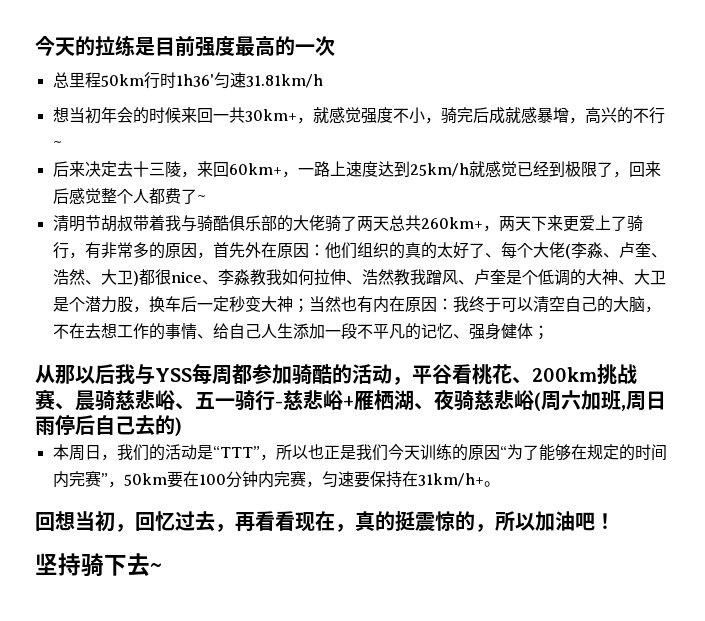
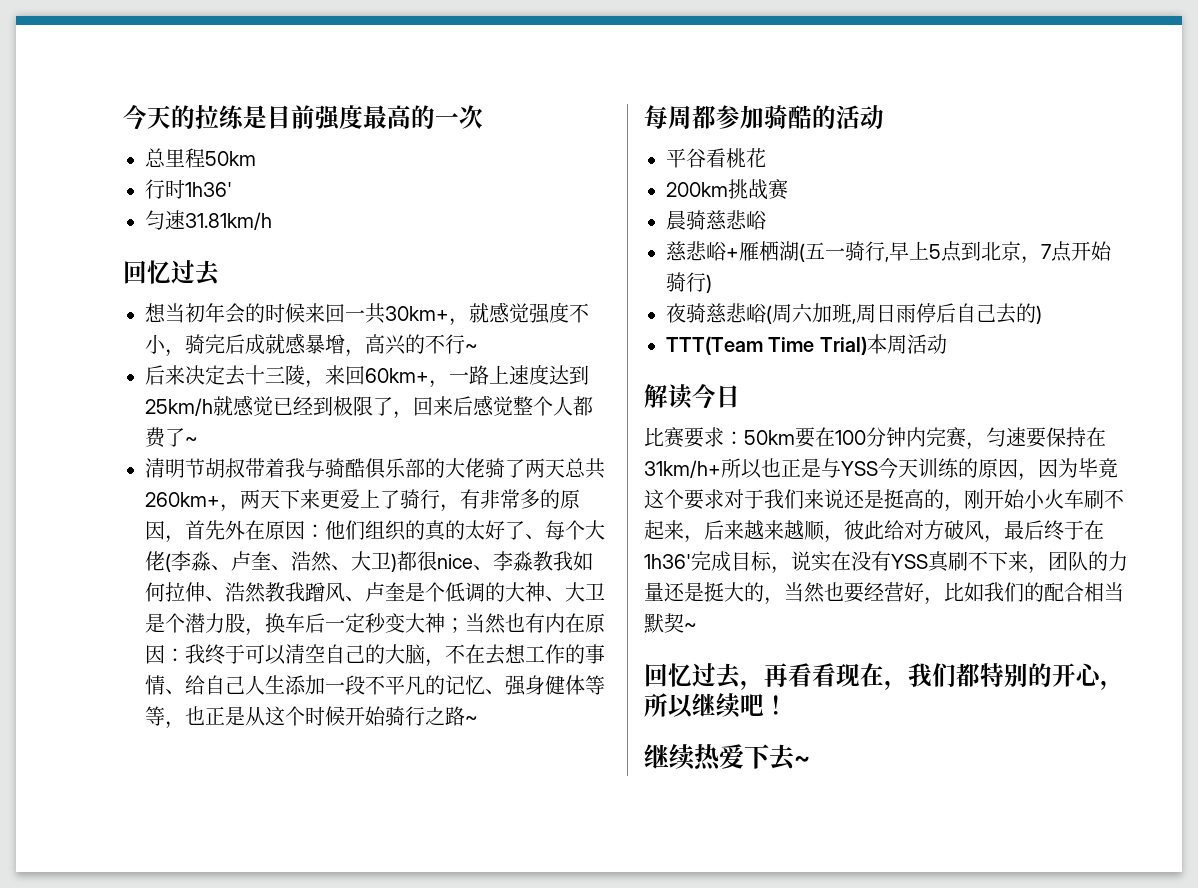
(144, 80) none -> (256, 158) //
(214, 80) none -> (232, 189) //
(323, 81) none -> [123,260,220,286] // 回忆过去
[532,325,549,340] [35,364,192,385] ； // 从那以后我与YSS -> [585,675,605,695] [145,706,478,729] 等等，也正是从这个时候开始骑行之路~ //
[392,377,412,385] ， -> (884, 117) //
[512,377,532,384] 、 -> (766, 158) //
[55,403,75,410] 、 -> (788, 189) //
[175,390,283,411] 、五一骑行- -> (766, 220) //
[414,403,434,410] 、 -> [799,241,1112,264] [666,272,712,293] (五一骑行,早上5点到北京，7点开始骑行) //
[52,444,667,461] [52,470,124,488] 本周日，我们的活动是“TTT”，所以也正是我们今天训练的原因“为了能够在规定的时间内完赛”， -> [666,334,947,355] [644,384,740,409] [644,427,744,448] TTT(Team Time Trial)本周活动 // 解读今日 // 比赛要求：
[483,481,500,487] [35,511,135,532] 。 // 回想当初， -> [721,458,1118,481] [644,489,1124,512] [644,520,1104,543] [644,551,1128,574] [644,582,1124,605] [644,613,697,633] 所以也正是与YSS今天训练的原因，因为毕竟这个要求对于我们来说还是挺高的，刚开始小火车刷不起来，后来越来越顺，彼此给对方破风，最后终于在1h36'完成目标，说实在没有YSS真刷不下来，团队的力量还是挺大的，当然也要经营好，比如我们的配合相当默契~ //
[355,511,575,532] 真的挺震惊的，所以加油 -> [908,663,1124,690] [644,693,741,718] 我们都特别的开心，所以继续
[35,553,104,577] 坚持骑 -> [644,744,744,771] 继续热爱

